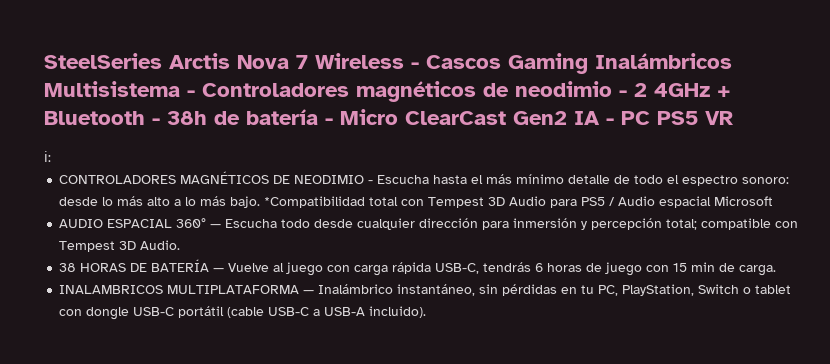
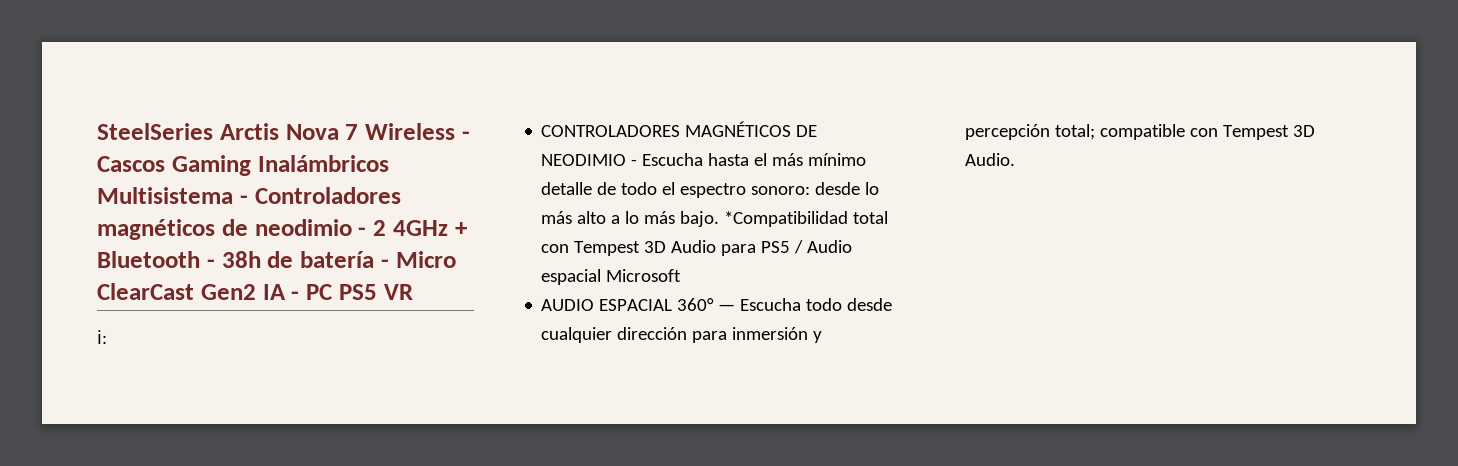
[59,259,777,276] [59,284,792,296] [59,306,427,320] // 38 HORAS DE BATERÍA — Vuelve al juego con carga rápida USB-C, tendrás 6 horas de juego con 15 min de carga. // INALAMBRICOS MULTIPLATAFORMA — Inalámbrico instantáneo, sin pérdidas en tu PC, PlayStation, Switch o tablet con dongle USB-C portátil (cable USB-C a USB-A incluido). -> (1016, 159) none

